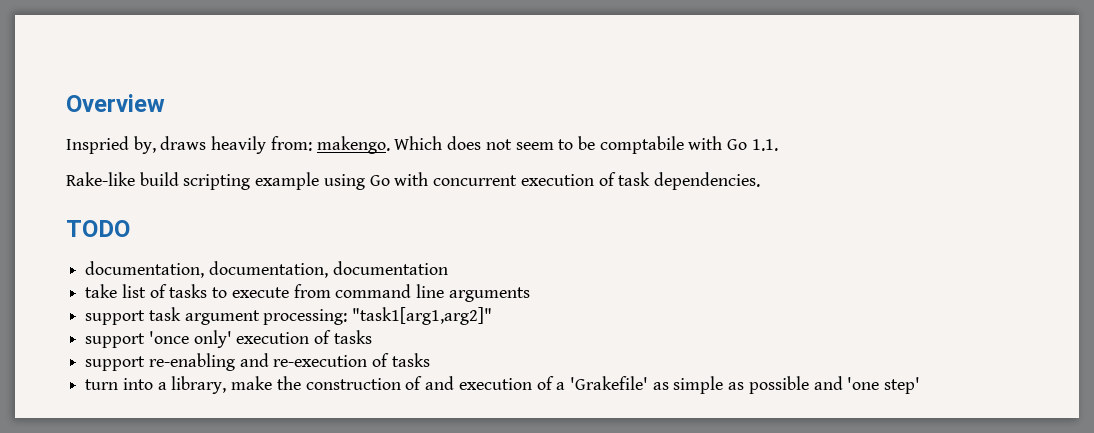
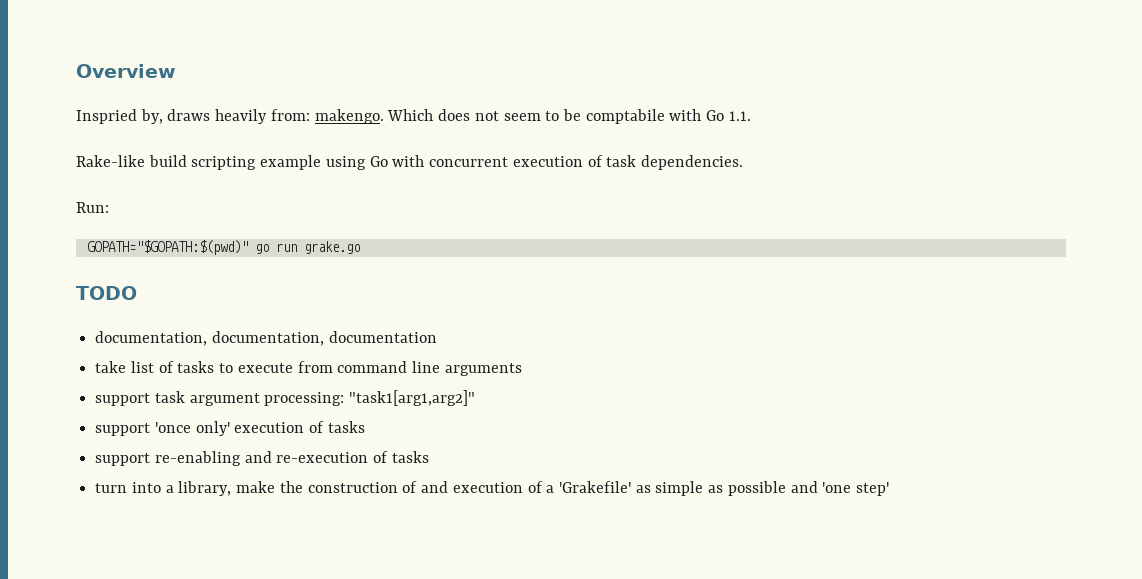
(760, 181) none -> [76,202,109,213] [86,240,360,255] // Run: // GOPATH="$GOPATH:$(pwd)" go run grake.go

